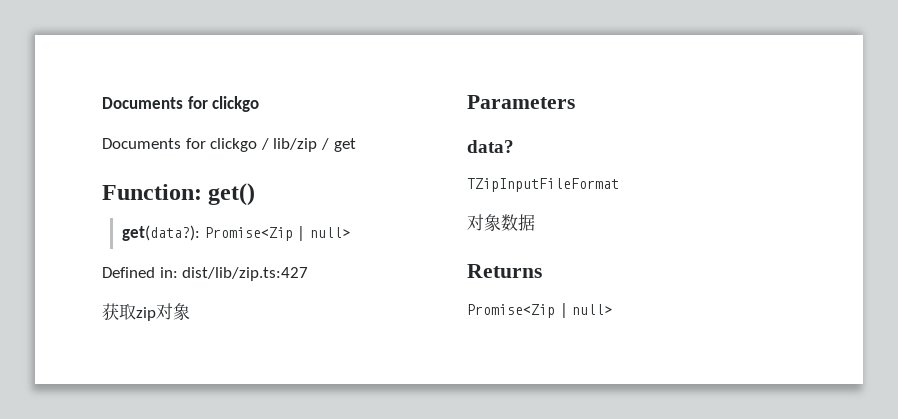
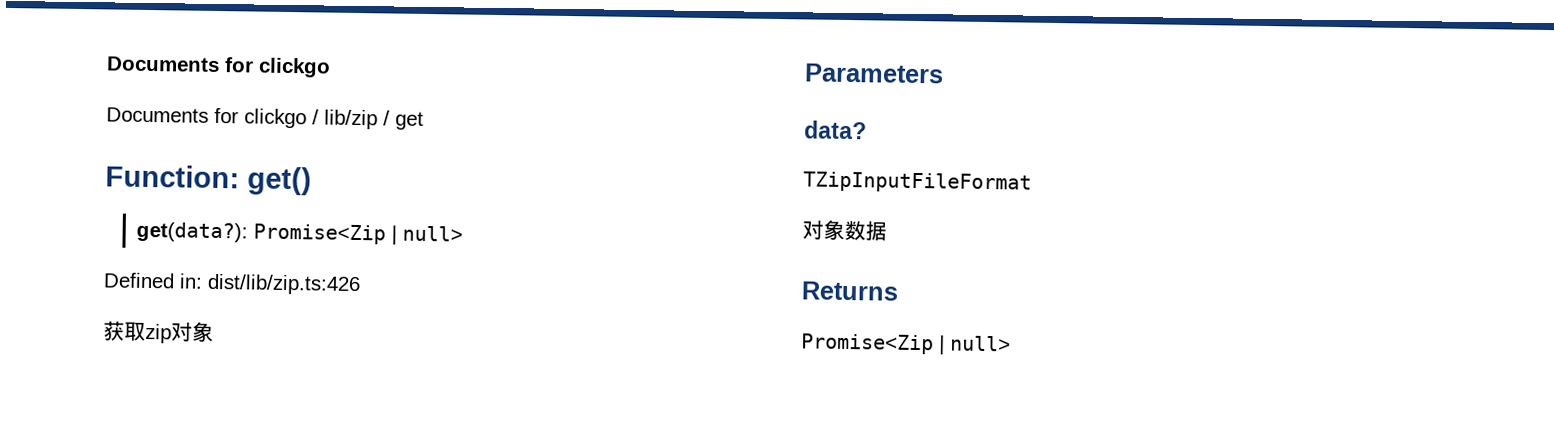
[182,267,309,281] dist/lib/zip.ts:427 -> [207,273,361,296] dist/lib/zip.ts:426

